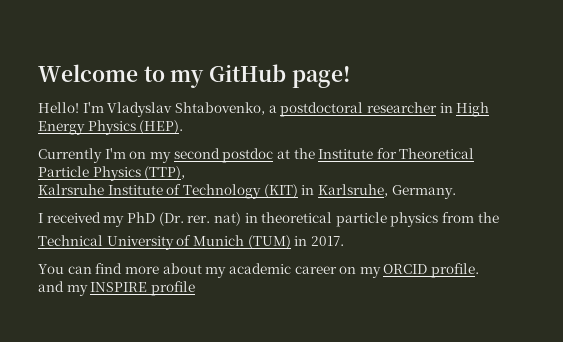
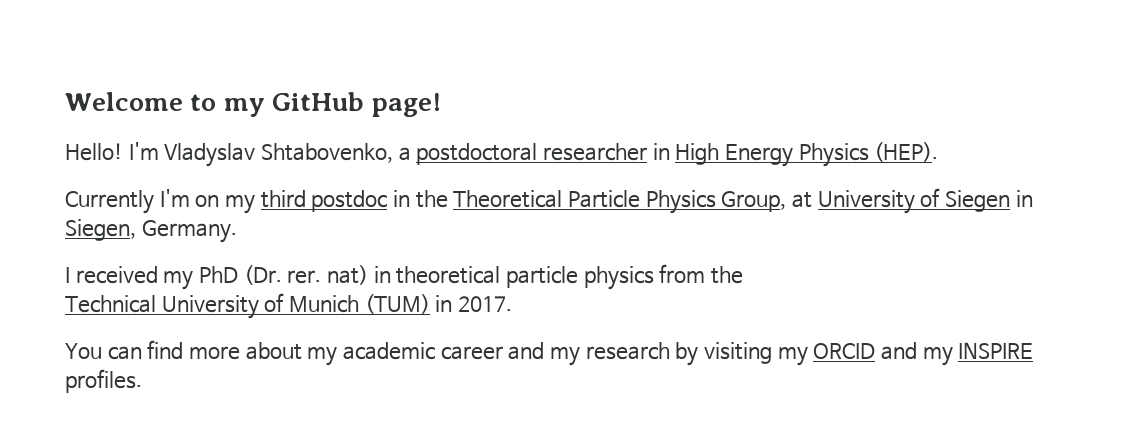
[173,148,475,163] [38,166,186,181] [38,184,388,199] second postdoc at the Institute for Theoretical Particle Physics (TTP), // Kalrsruhe Institute of Technology (KIT) in Karlsruhe, -> [260,188,1033,214] [65,219,136,241] third postdoc in the Theoretical Particle Physics Group, at University of Siegen in Siegen,
[339,266,357,274] on -> [508,342,772,366] and my research by visiting
[431,263,480,278] profile. -> (876, 351) none
[150,281,195,296] profile -> [65,369,142,393] profiles.

